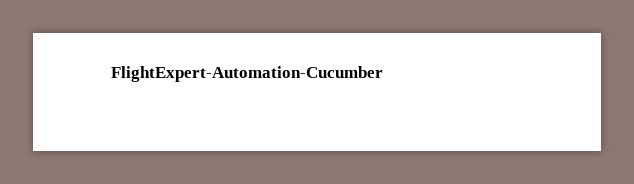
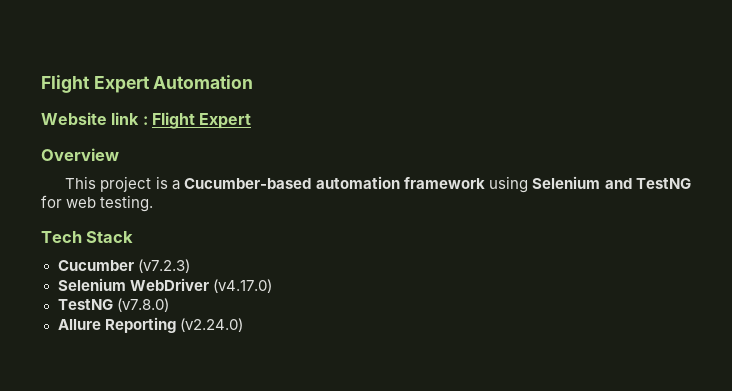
[111,66,383,82] FlightExpert-Automation-Cucumber -> [41,75,254,93] [41,112,252,129] [41,148,119,161] [65,176,691,193] [41,195,154,212] [41,231,134,243] [57,259,190,273] [57,278,272,293] [57,298,169,312] [57,317,243,333] Flight Expert Automation // Website link : Flight Expert // Overview // This project is a Cucumber-based automation framework using Selenium and TestNG for web testing. // Tech Stack // Cucumber (v7.2.3) // Selenium WebDriver (v4.17.0) // TestNG (v7.8.0) // Allure Reporting (v2.24.0)

